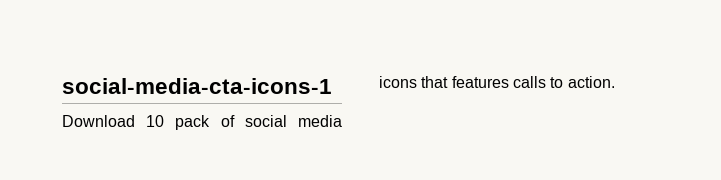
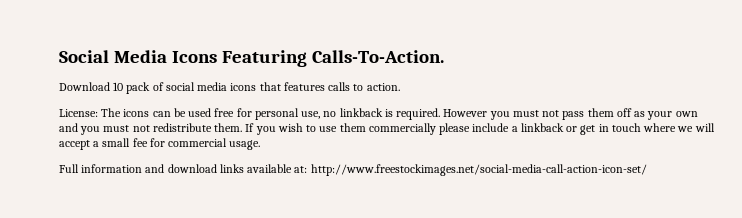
[62,78,332,94] social-media-cta-icons-1 -> [59,50,444,67] Social Media Icons Featuring Calls-To-Action.
(615, 82) none -> [59,108,698,120] [59,123,715,135] [59,138,261,150] [59,164,647,176] // License: The icons can be used free for personal use, no linkback is required. However you must not pass them off as your own and you must not redistribute them. If you wish to use them commercially please include a linkback or get in touch where we will accept a small fee for commercial usage. // Full information and download links available at: http://www.freestockimages.net/social-media-call-action-icon-set/

